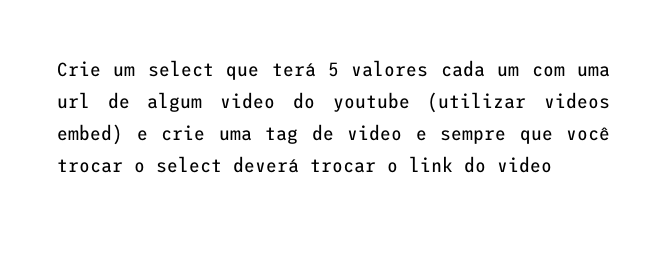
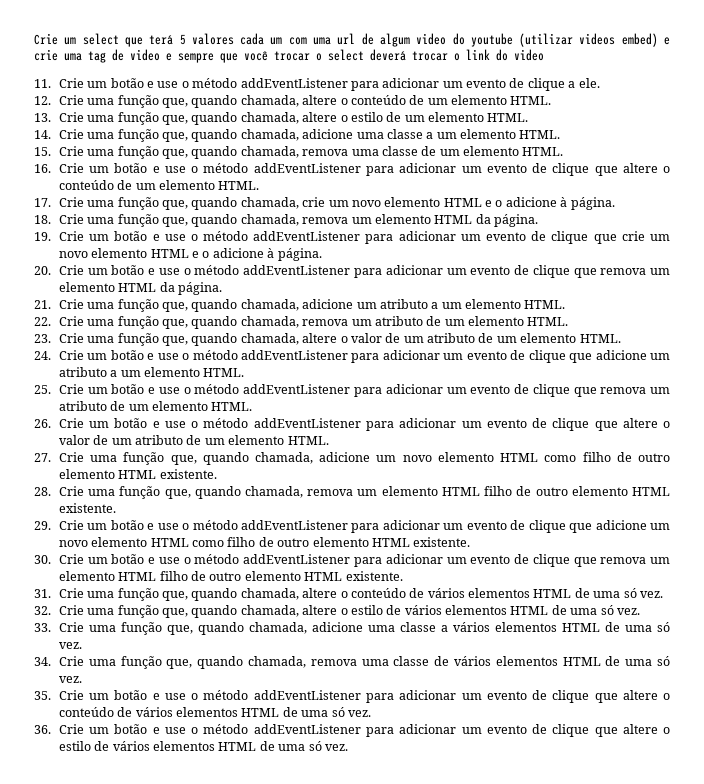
(552, 164) none -> [34,78,600,91] [34,95,552,108] [34,112,529,125] [34,129,561,142] [34,146,564,159] [34,163,670,176] [58,180,260,190] [34,197,615,210] [34,214,539,227] [34,231,670,244] [58,248,322,261] [34,265,670,278] [58,282,223,295] [34,299,566,312] [34,316,569,329] [34,333,621,346] [34,350,670,363] [58,367,245,377] [34,384,670,397] [58,401,253,411] [34,418,670,431] [58,435,329,445] [34,452,671,465] [58,469,217,479] [34,486,670,499] [58,503,116,513] [34,520,670,533] [58,537,471,547] [34,554,670,567] [58,571,403,581] [34,588,663,601] [34,605,640,618] [34,622,670,635] [58,642,82,649] [34,656,670,669] [58,676,82,683] [34,690,670,703] [58,707,371,717] [34,724,670,737] [58,741,348,751] // 11. Crie um botão e use o método addEventListener para adicionar um evento de clique a ele. // 12. Crie uma função que, quando chamada, altere o conteúdo de um elemento HTML. // 13. Crie uma função que, quando chamada, altere o estilo de um elemento HTML. // 14. Crie uma função que, quando chamada, adicione uma classe a um elemento HTML. // 15. Crie uma função que, quando chamada, remova uma classe de um elemento HTML. // 16. Crie um botão e use o método addEventListener para adicionar um evento de clique que altere o conteúdo de um elemento HTML. // 17. Crie uma função que, quando chamada, crie um novo elemento HTML e o adicione à página. // 18. Crie uma função que, quando chamada, remova um elemento HTML da página. // 19. Crie um botão e use o método addEventListener para adicionar um evento de clique que crie um novo elemento HTML e o adicione à página. // 20. Crie um botão e use o método addEventListener para adicionar um evento de clique que remova um elemento HTML da página. // 21. Crie uma função que, quando chamada, adicione um atributo a um elemento HTML. // 22. Crie uma função que, quando chamada, remova um atributo de um elemento HTML. // 23. Crie uma função que, quando chamada, altere o valor de um atributo de um elemento HTML. // 24. Crie um botão e use o método addEventListener para adicionar um evento de clique que adicione um atributo a um elemento HTML. // 25. Crie um botão e use o método addEventListener para adicionar um evento de clique que remova um atributo de um elemento HTML. // 26. Crie um botão e use o método addEventListener para adicionar um evento de clique que altere o valor de um atributo de um elemento HTML. // 27. Crie uma função que, quando chamada, adicione um novo elemento HTML como filho de outro elemento HTML existente. // 28. Crie uma função que, quando chamada, remova um elemento HTML filho de outro elemento HTML existente. // 29. Crie um botão e use o método addEventListener para adicionar um evento de clique que adicione um novo elemento HTML como filho de outro elemento HTML existente. // 30. Crie um botão e use o método addEventListener para adicionar um evento de clique que remova um elemento HTML filho de outro elemento HTML existente. // 31. Crie uma função que, quando chamada, altere o conteúdo de vários elementos HTML de uma só vez. // 32. Crie uma função que, quando chamada, altere o estilo de vários elementos HTML de uma só vez. // 33. Crie uma função que, quando chamada, adicione uma classe a vários elementos HTML de uma só vez. // 34. Crie uma função que, quando chamada, remova uma classe de vários elementos HTML de uma só vez. // 35. Crie um botão e use o método addEventListener para adicionar um evento de clique que altere o conteúdo de vários elementos HTML de uma só vez. // 36. Crie um botão e use o método addEventListener para adicionar um evento de clique que altere o estilo de vários elementos HTML de uma só vez.

